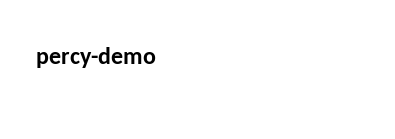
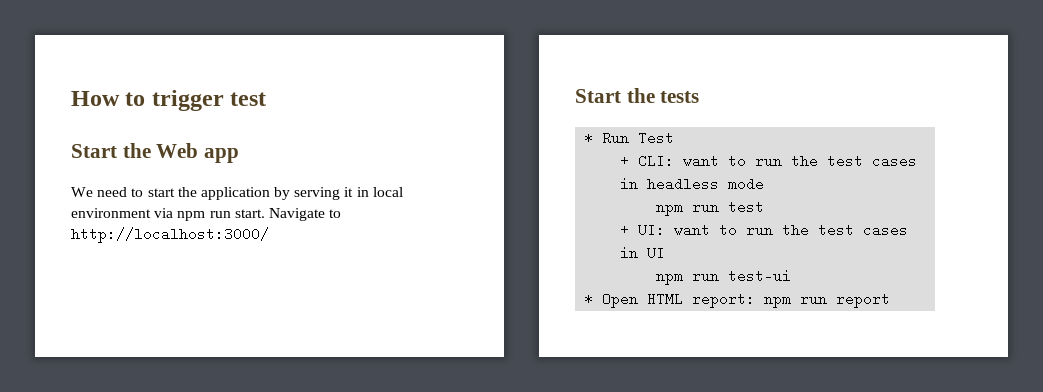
[36,47,156,68] percy-demo -> [71,90,267,111] [71,143,240,163] [71,187,403,200] [71,208,342,221] [71,227,269,243] [575,88,700,103] [584,131,675,145] [620,154,918,168] [620,177,765,191] [656,200,765,216] [620,223,909,237] [620,246,666,260] [656,269,792,285] [584,292,891,308] How to trigger test // Start the Web app // We need to start the application by serving it in local environment via npm run start. Navigate to http://localhost:3000/ // Start the tests // * Run Test // + CLI: want to run the test cases in headless mode // npm run test // + UI: want to run the test cases in UI // npm run test-ui // * Open HTML report: npm run report

